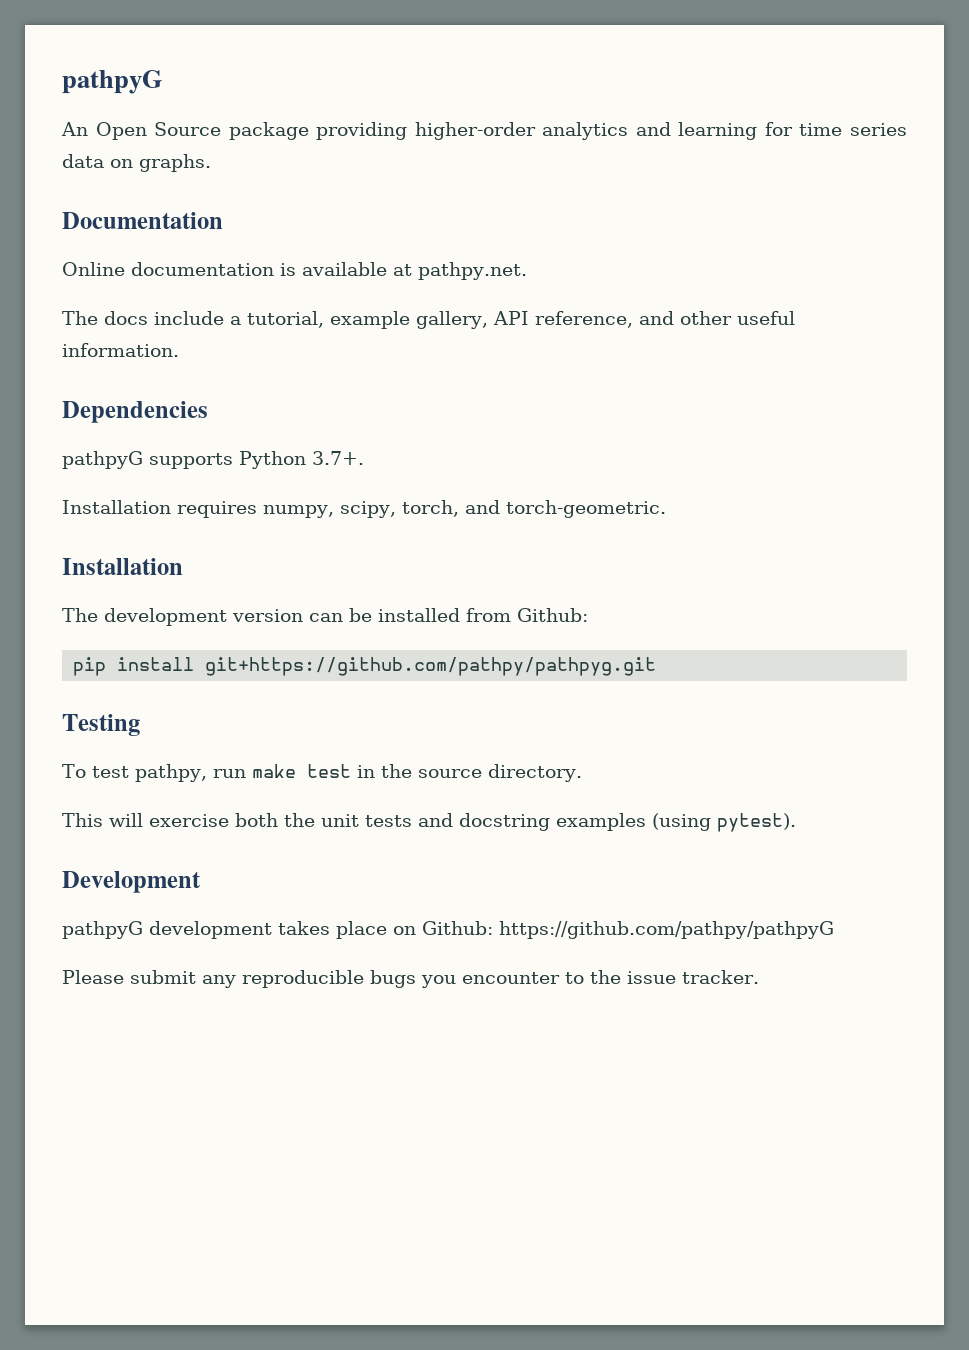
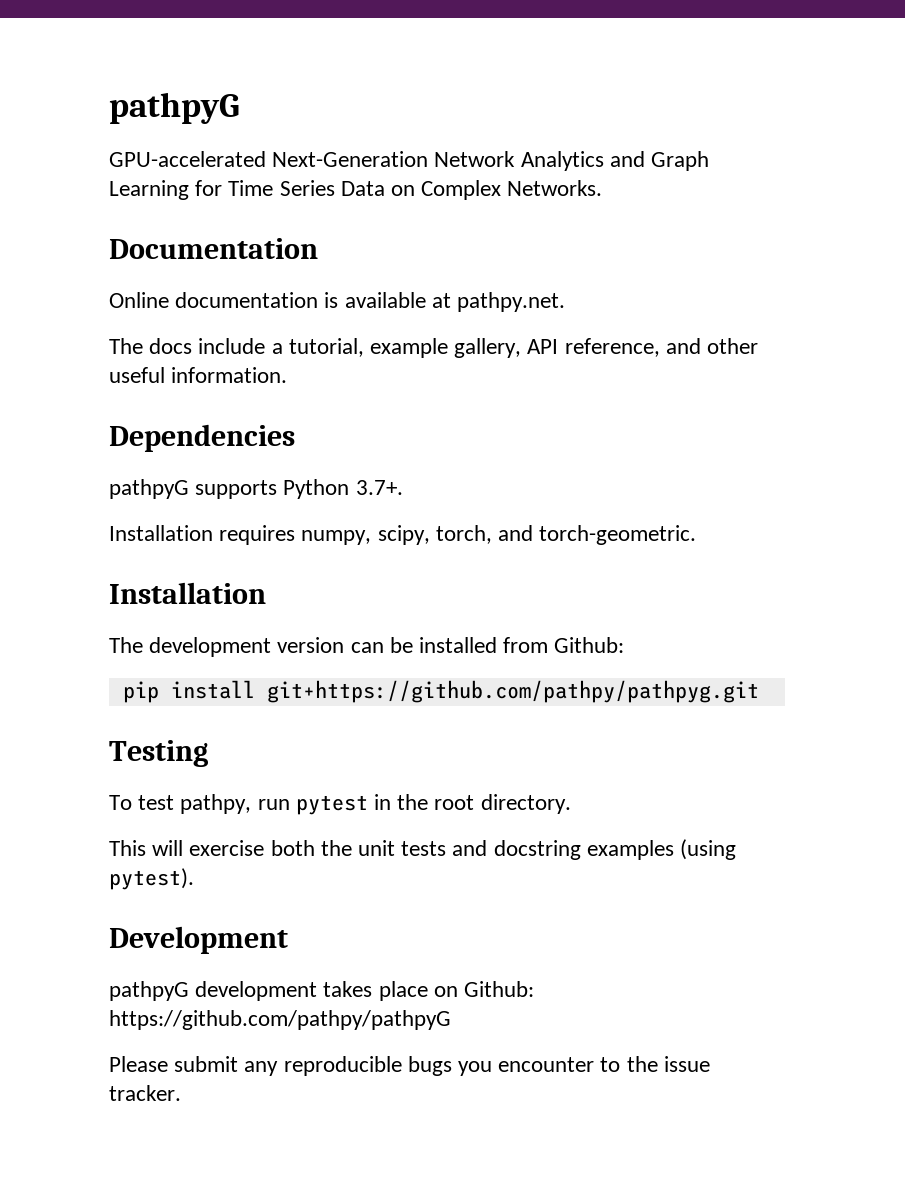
[61,122,907,140] [62,154,211,172] An Open Source package providing higher-order analytics and learning for time series data on graphs. -> [109,151,710,171] [109,180,603,200] GPU-accelerated Next-Generation Network Analytics and Graph Learning for Time Series Data on Complex Networks.
[251,764,351,778] make test -> [295,795,368,815] pytest
[417,769,482,778] source -> [434,795,475,810] root

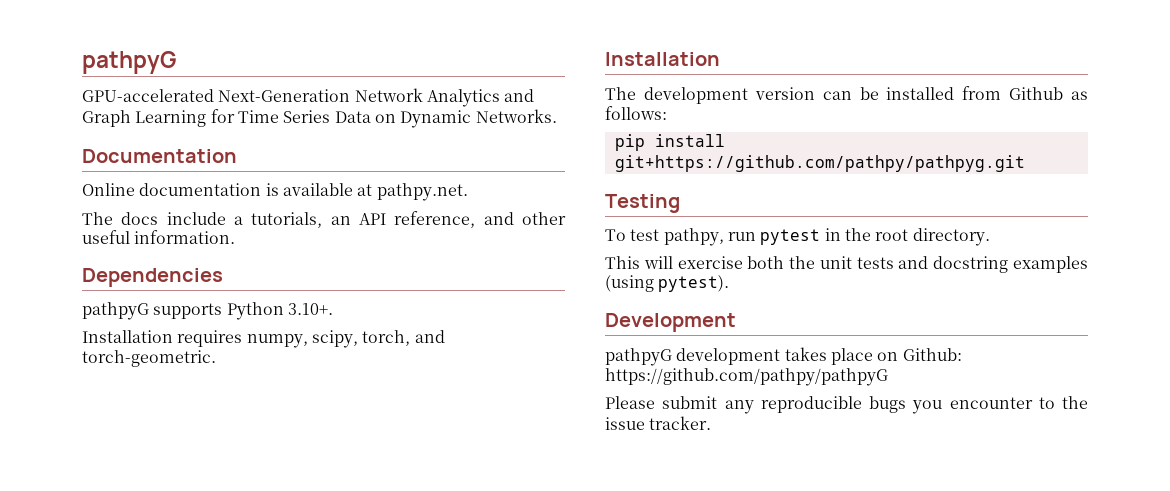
[421,180,502,200] Complex -> [400,110,472,128] Dynamic
[288,338,522,358] tutorial, example gallery, -> [251,212,351,228] tutorials, an
[355,480,403,495] 3.7+. -> [287,303,333,315] 3.10+.
[554,637,625,653] Github: -> [1009,87,1088,100] [605,106,667,120] Github as follows:

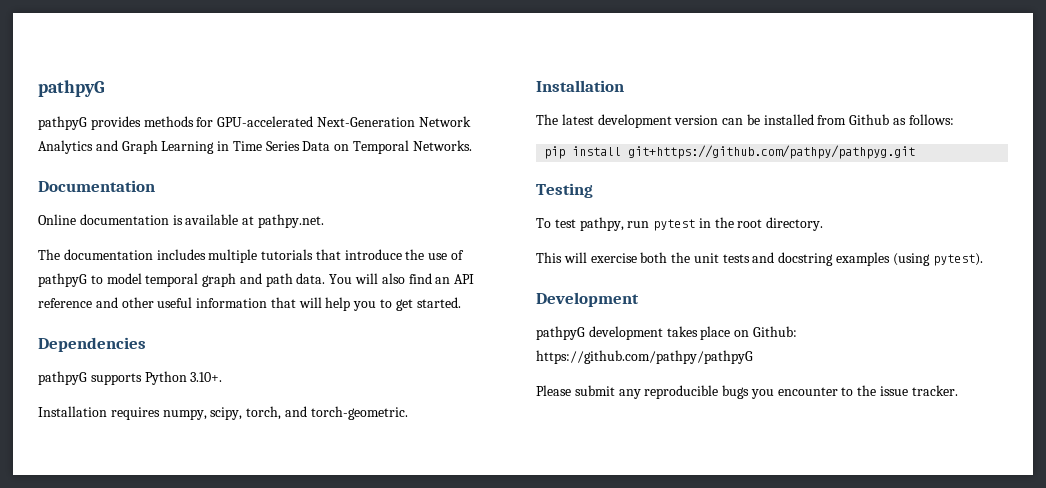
(176, 62) none -> [38,116,214,130] pathpyG provides methods for
[210,109,235,123] for -> [217,141,230,151] in
[400,110,472,128] Dynamic -> [353,140,410,154] Temporal
[121,212,323,228] docs include a tutorials, -> [63,249,465,263] [38,273,432,287] documentation includes multiple tutorials that introduce the use of pathpyG to model temporal graph and path data. You will also find
[394,211,476,228] reference, -> [38,298,92,308] reference
[134,230,236,244] information. -> [196,297,461,311] information that will help you to get started.
(636, 93) none -> [561,114,594,125] latest

